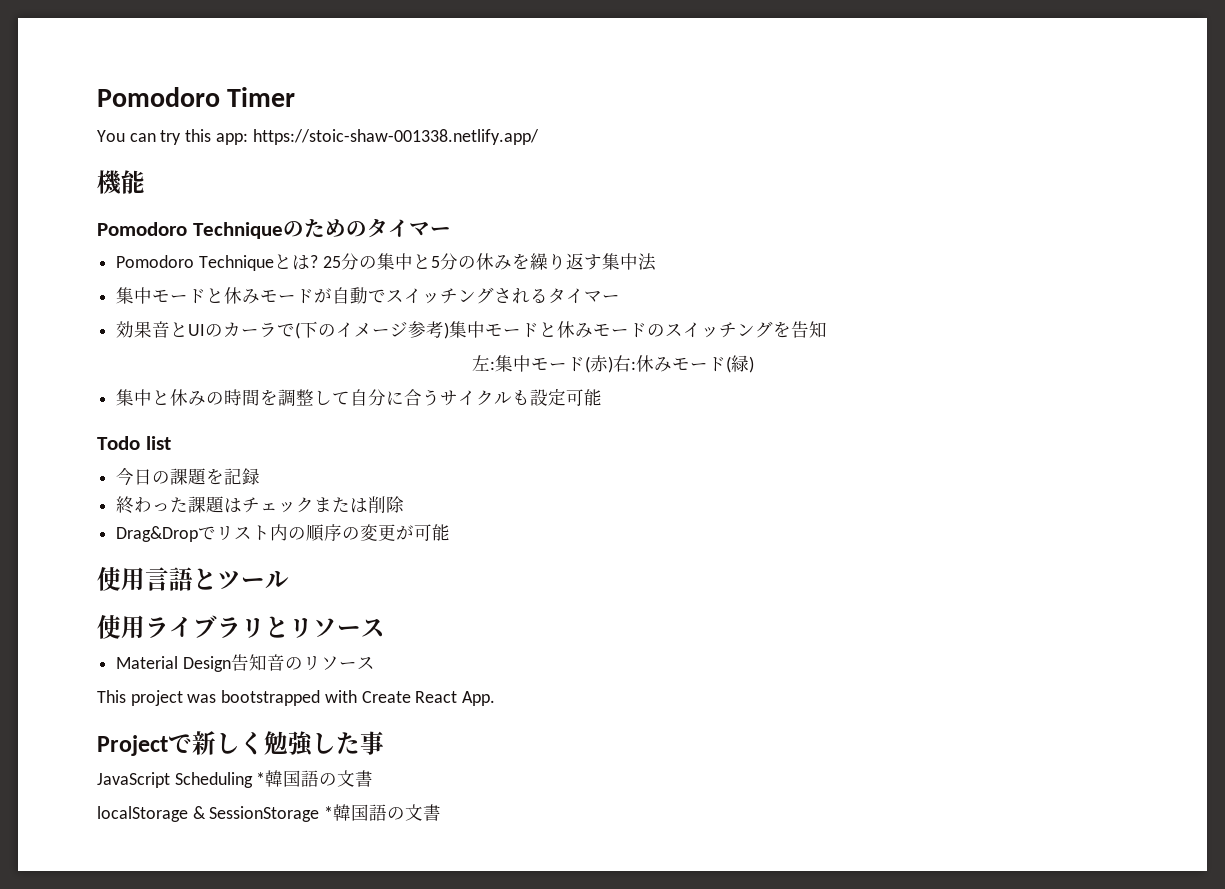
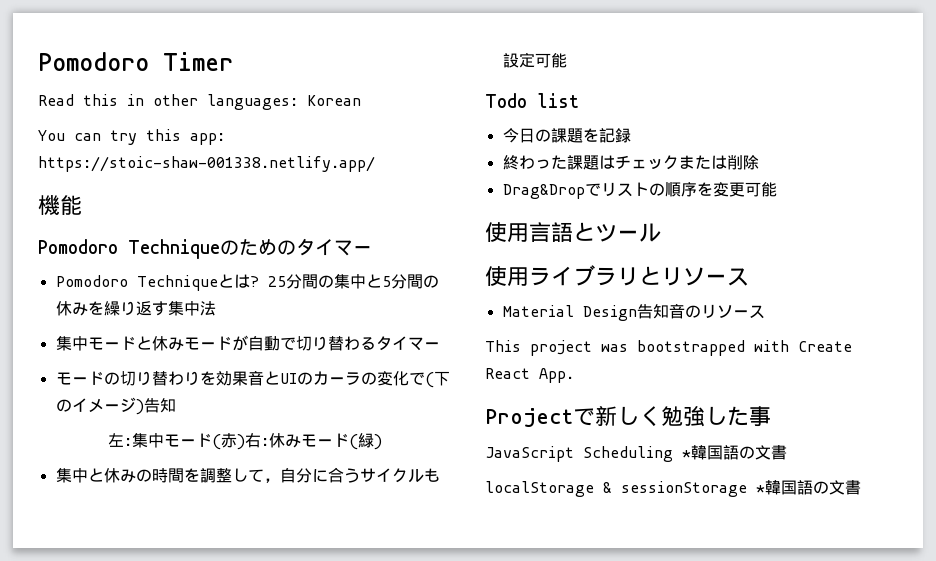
(296, 97) none -> [38,94,361,110] // Read this in other languages: Korean
(359, 261) none -> [301,274,318,289] 間
(458, 261) none -> [406,274,423,289] 間
[386,287,531,304] スイッチングされ -> [295,336,360,351] 切り替わ
(621, 298) none -> [55,371,216,386] モードの切り替わりを
(278, 330) none -> [360,371,409,386] の変化
[408,321,792,339] 参考)集中モードと休みモードのスイッチングを -> [135,399,144,415] )
(351, 398) none -> [263,478,280,483] ，
[270,524,415,542] 内の順序の変更が -> [648,182,745,197] の順序を変更
[209,806,320,822] SessionStorage -> [621,481,747,497] sessionStorage

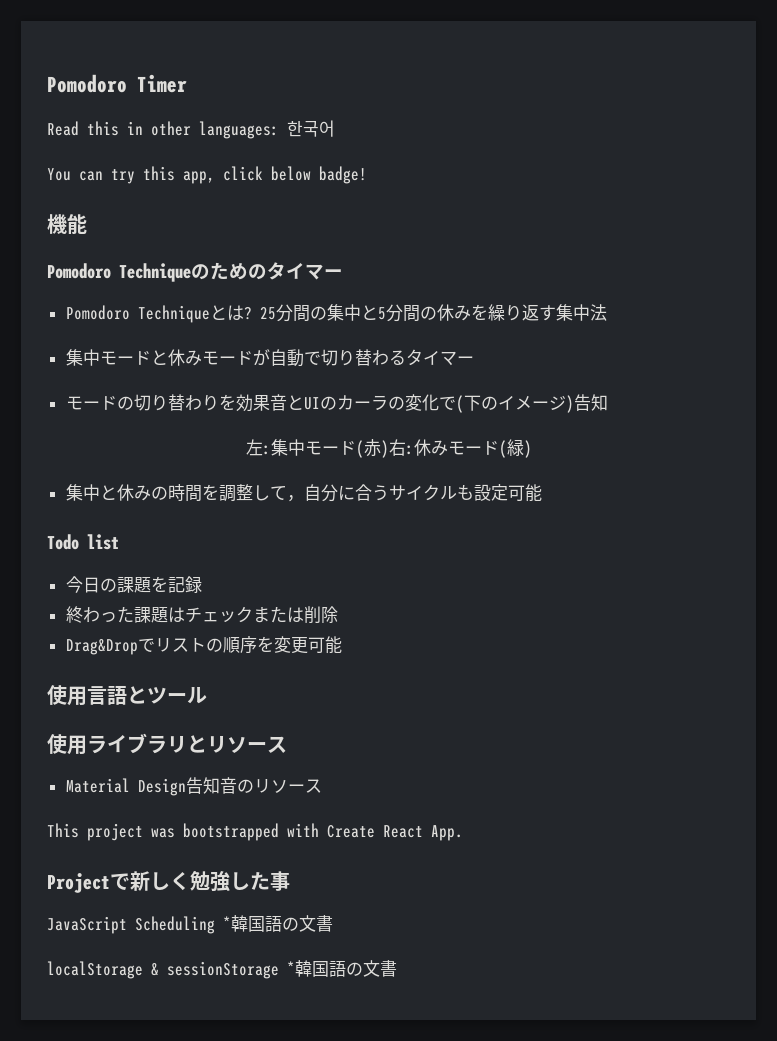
[307,95,361,106] Korean -> [287,120,335,137] 한국어
[190,133,225,145] [38,156,375,172] app: https://stoic-shaw-001338.netlify.app/ -> [183,166,367,184] app, click below badge!

